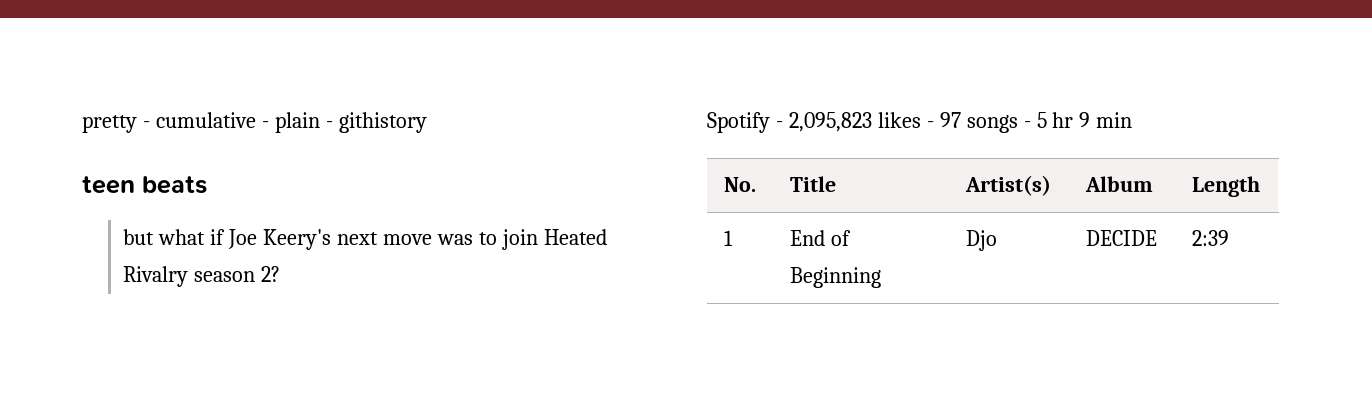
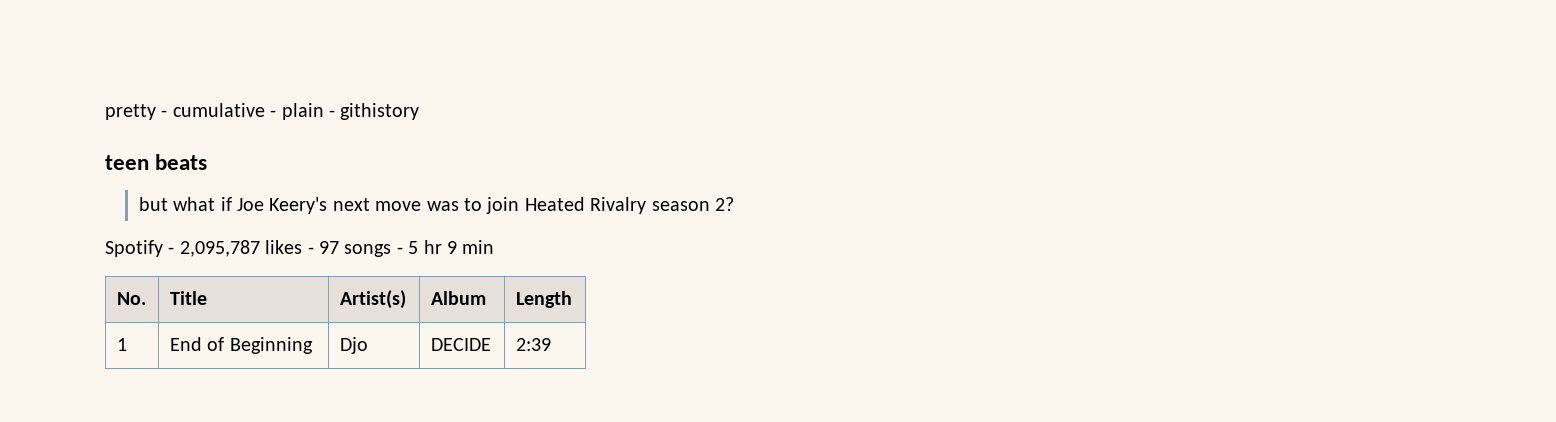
[788,112,872,132] 2,095,823 -> [179,240,260,257] 2,095,787

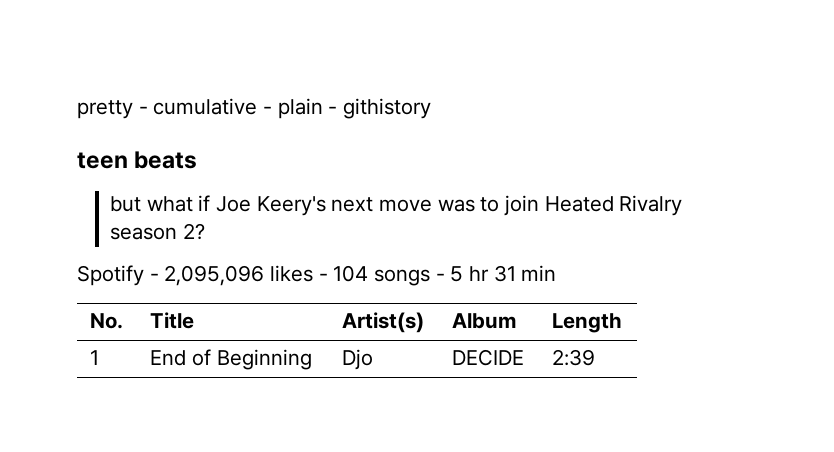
[179,240,260,257] 2,095,787 -> [164,265,265,286] 2,095,096
[319,241,339,254] 97 -> [333,265,369,282] 104
[446,241,457,254] 9 -> [493,265,516,282] 31

